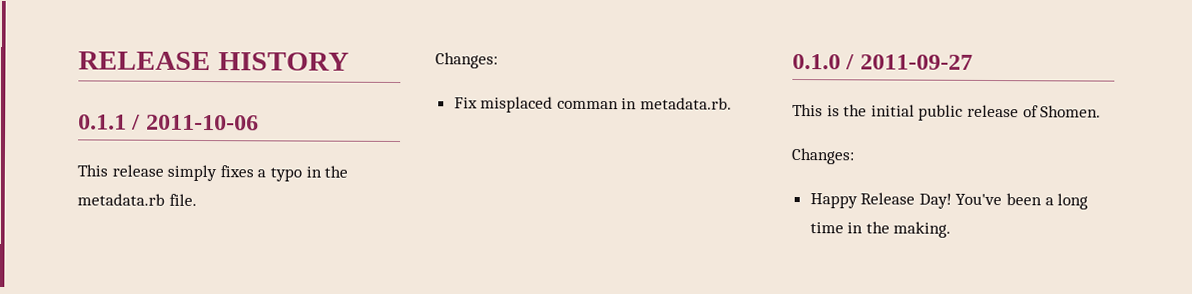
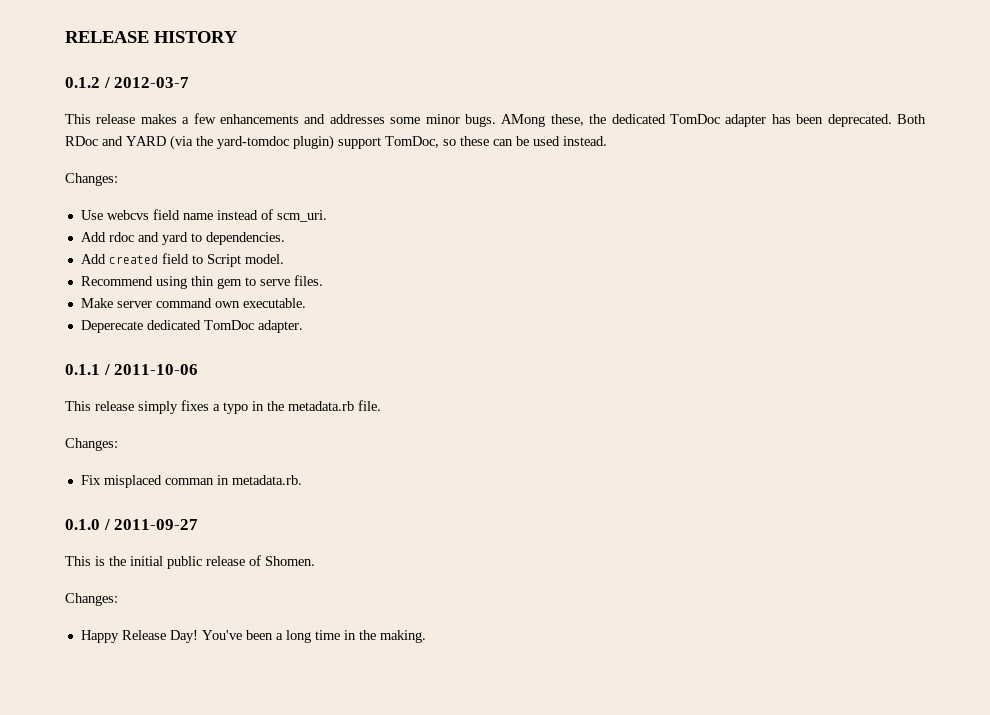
(349, 61) none -> [65,77,190,88] [65,113,926,127] [65,135,607,150] [65,173,118,186] [80,209,327,222] [80,232,285,245] [80,253,284,267] [80,275,323,289] [80,298,306,308] [80,320,303,333] // 0.1.2 / 2012-03-7 // This release makes a few enhancements and addresses some minor bugs. AMong these, the dedicated TomDoc adapter has been deprecated. Both RDoc and YARD (via the yard-tomdoc plugin) support TomDoc, so these can be used instead. // Changes: // Use webcvs field name instead of scm_uri. // Add rdoc and yard to dependencies. // Add created field to Script model. // Recommend using thin gem to serve files. // Make server command own executable. // Deperecate dedicated TomDoc adapter.

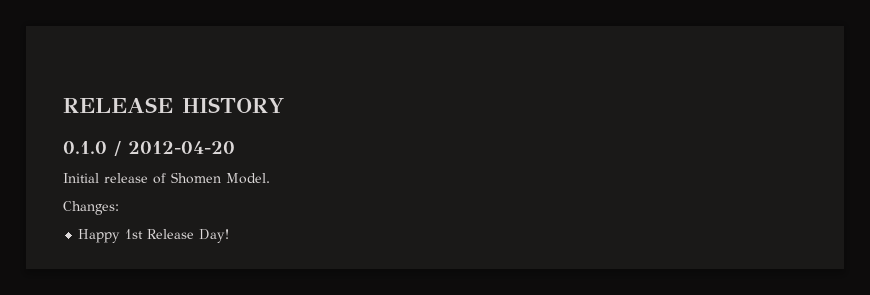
[65,77,190,88] [65,113,926,127] [65,135,607,150] [65,173,118,186] [80,209,327,222] [80,232,285,245] [80,253,284,267] [80,275,323,289] [80,298,306,308] [80,320,303,333] [65,364,199,375] [65,400,381,414] [65,438,118,451] [80,475,302,488] [65,519,199,530] [65,555,315,569] 0.1.2 / 2012-03-7 // This release makes a few enhancements and addresses some minor bugs. AMong these, the dedicated TomDoc adapter has been deprecated. Both RDoc and YARD (via the yard-tomdoc plugin) support TomDoc, so these can be used instead. // Changes: // Use webcvs field name instead of scm_uri. // Add rdoc and yard to dependencies. // Add created field to Script model. // Recommend using thin gem to serve files. // Make server command own executable. // Deperecate dedicated TomDoc adapter. // 0.1.1 / 2011-10-06 // This release simply fixes a typo in the metadata.rb file. // Changes: // Fix misplaced comman in metadata.rb. // 0.1.0 / 2011-09-27 // This is the initial public release of Shomen. -> [63,141,235,156] [63,172,270,184] 0.1.0 / 2012-04-20 // Initial release of Shomen Model.
(119, 636) none -> [125,229,144,239] 1st
[201,630,426,643] You've been a long time in the making. -> (230, 236) none

